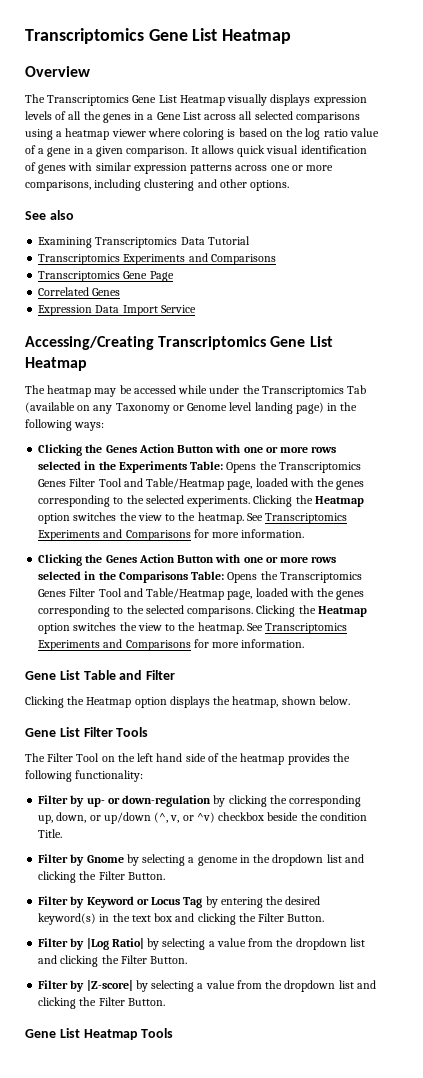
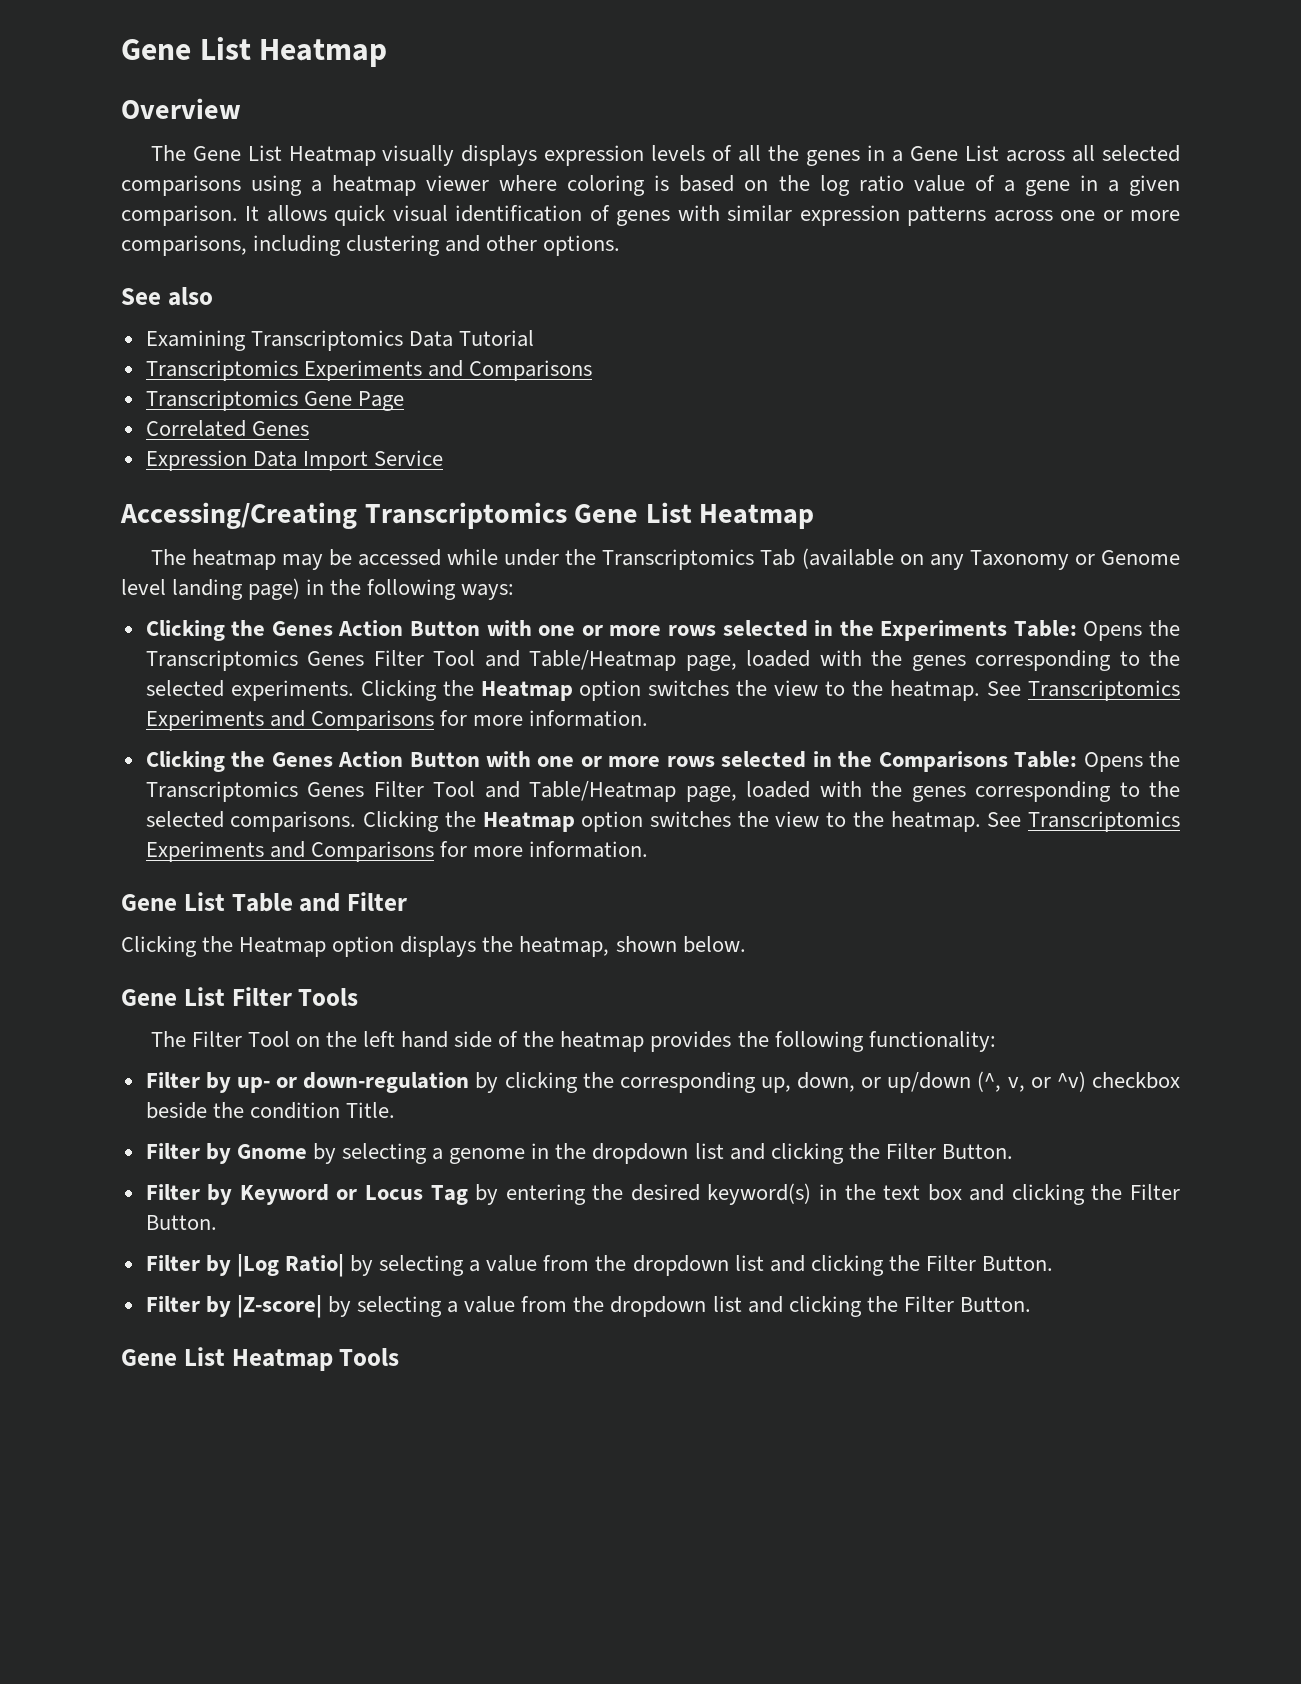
[25,28,144,44] Transcriptomics -> (121, 49) none
[47,95,130,106] Transcriptomics -> (186, 153) none

